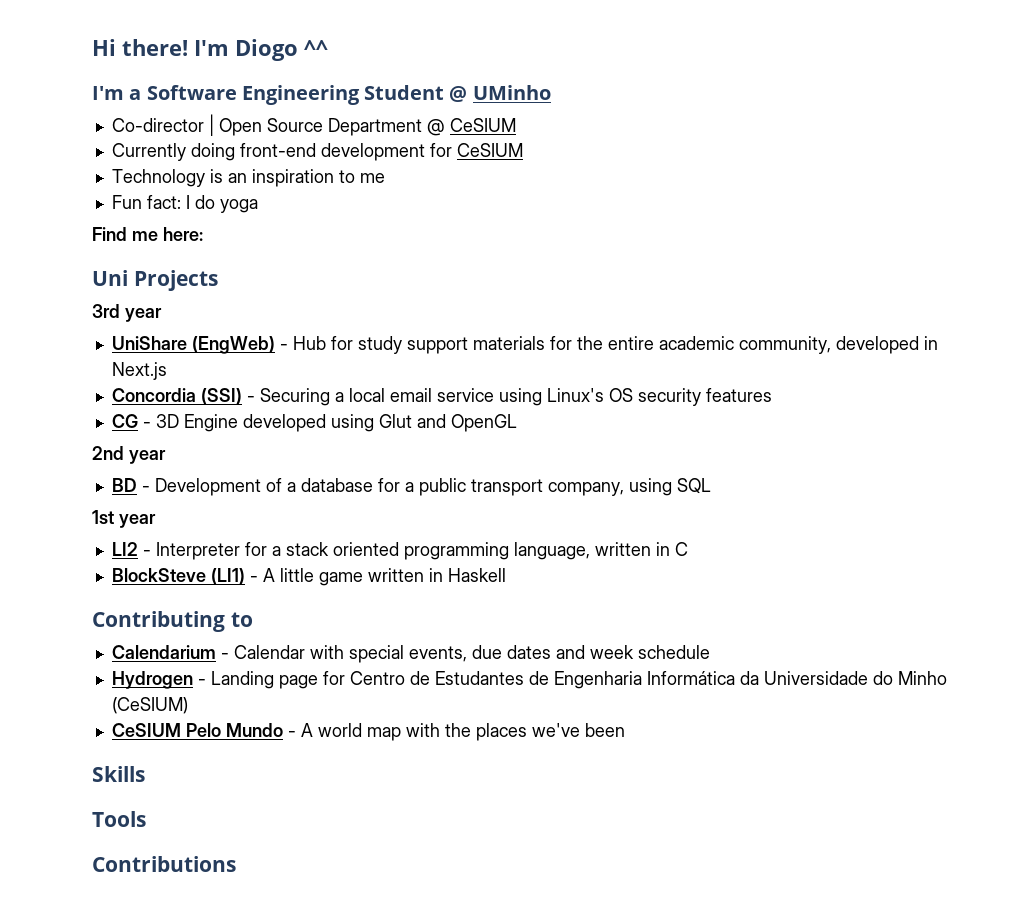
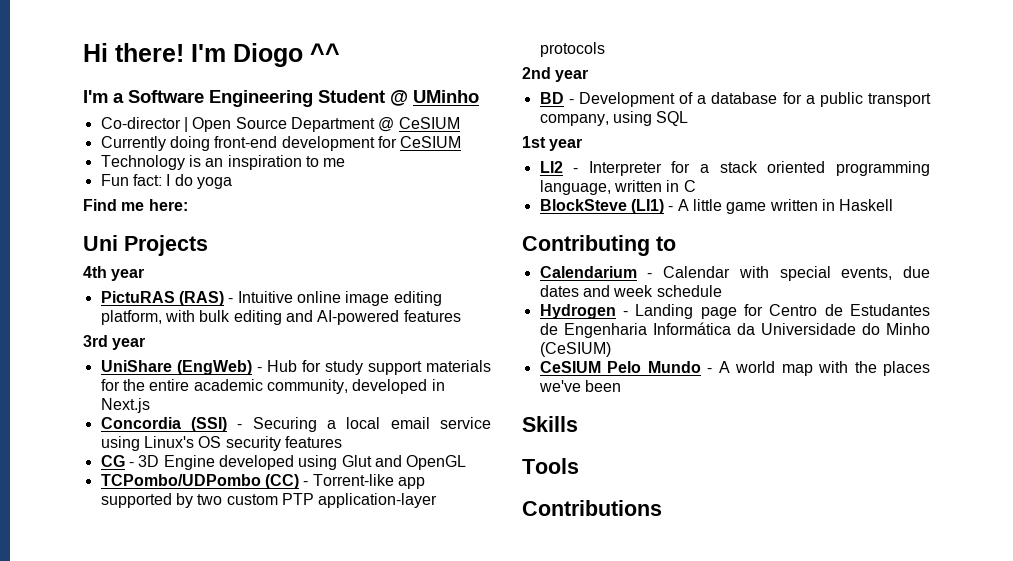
(218, 280) none -> [83,266,145,281] [100,291,442,306] [100,310,461,325] // 4th year // PictuRAS (RAS) - Intuitive online image editing platform, with bulk editing and AI-powered features
(517, 423) none -> [100,474,425,489] [100,493,438,508] [539,42,605,57] // TCPombo/UDPombo (CC) - Torrent-like app supported by two custom PTP application-layer protocols

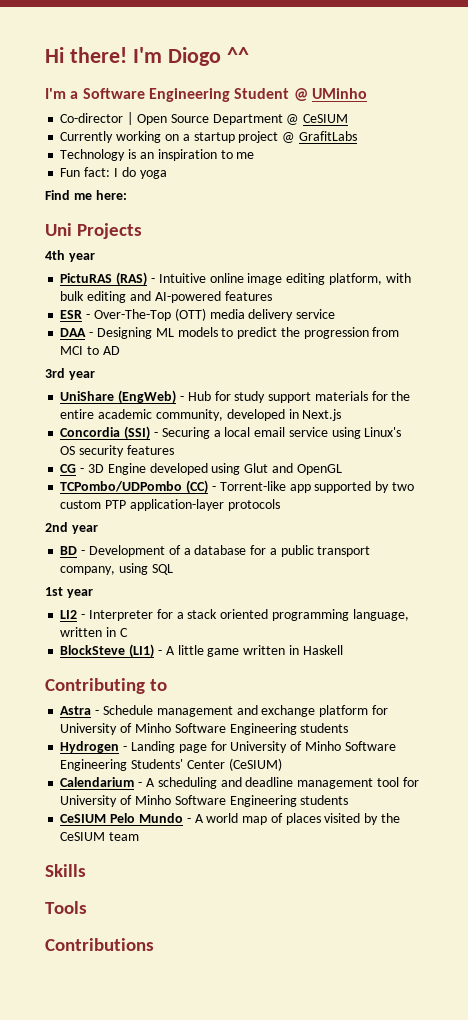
[169,136,462,151] doing front-end development for CeSIUM -> [116,131,357,143] working on a startup project @ GrafitLabs
(461, 316) none -> [60,308,336,321] [60,327,400,339] [60,346,120,355] // ESR - Over-The-Top (OTT) media delivery service // DAA - Designing ML models to predict the progression from MCI to AD
[539,266,930,281] [539,285,722,297] Calendarium - Calendar with special events, due dates and week schedule -> [60,705,388,717] [60,723,349,735] Astra - Schedule management and exchange platform for University of Minho Software Engineering students
[769,304,930,316] [539,322,930,338] [539,342,611,357] Centro de Estudantes de Engenharia Informática da Universidade do Minho (CeSIUM) -> [230,741,396,753] [60,758,282,771] [60,777,419,789] [60,795,349,807] University of Minho Software Engineering Students' Center (CeSIUM) // Calendarium - A scheduling and deadline management tool for University of Minho Software Engineering students
[818,361,930,376] [538,380,621,392] with the places we've been -> [270,813,400,825] [60,832,140,841] of places visited by the CeSIUM team

